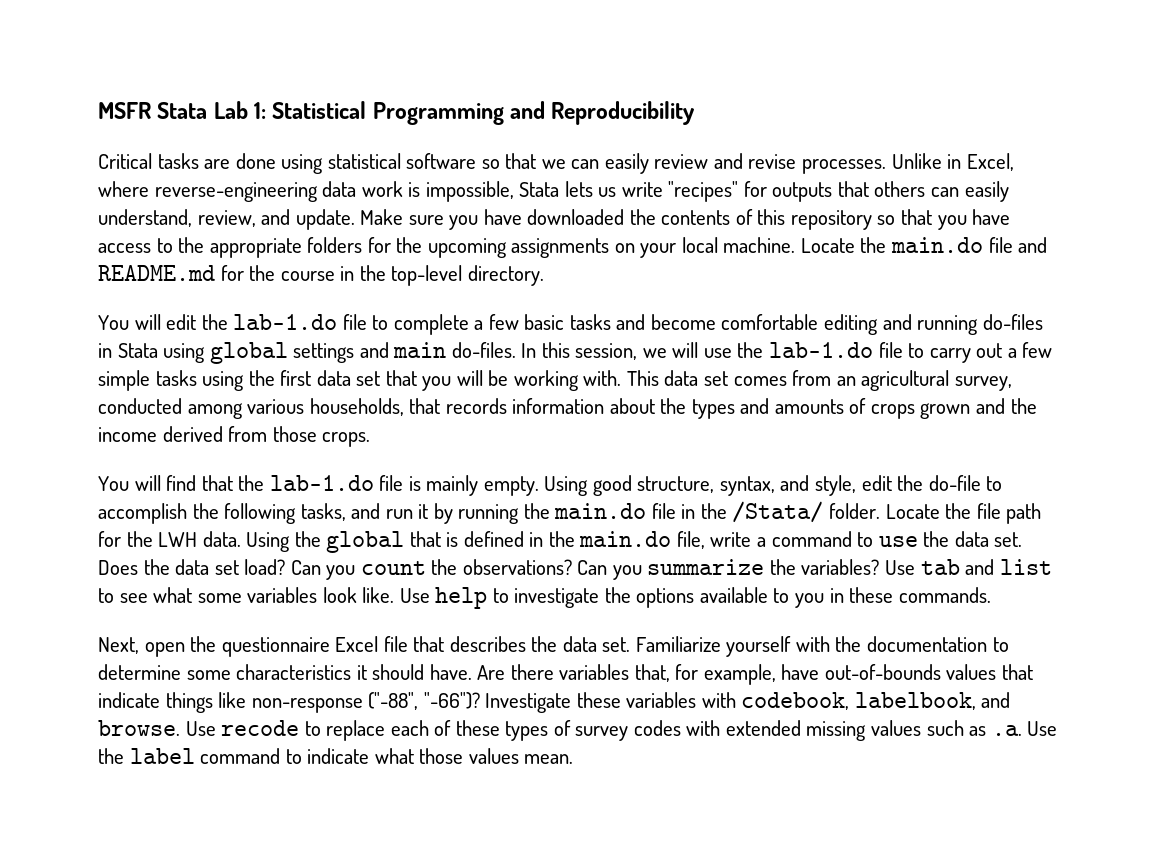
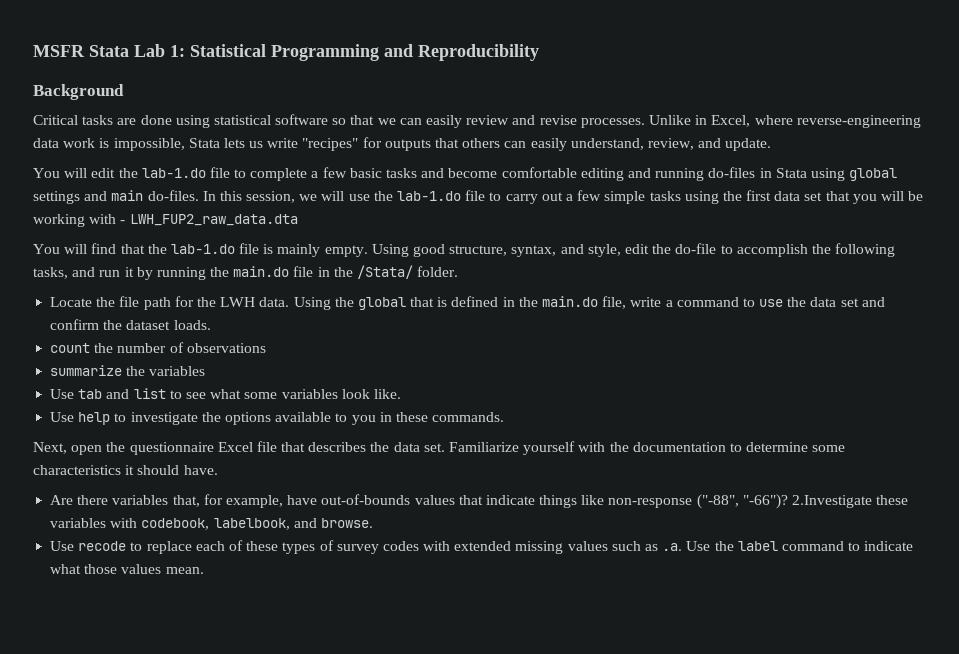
(695, 113) none -> [33,84,124,100] // Background
[360,209,1011,230] [98,237,1048,258] [98,265,544,286] Make sure you have downloaded the contents of this repository so that you have access to the appropriate folders for the upcoming assignments on your local machine. Locate the main.do file and README.md for the course in the top-level directory. -> (772, 144) none
[583,370,1012,391] [98,398,1037,419] [98,426,371,447] with. This data set comes from an agricultural survey, conducted among various households, that records information about the types and amounts of crops grown and the income derived from those crops. -> [89,214,298,226] with - LWH_FUP2_raw_data.dta
(881, 511) none -> (459, 271) //
[994,532,1023,547] [98,559,642,580] set. Does the data set load? Can you count the observations? Can you -> [840,297,885,307] [50,319,211,330] [50,342,266,353] set and confirm the dataset loads. // count the number of observations //
[801,559,880,575] variables? -> [149,366,206,376] variables //
(395, 595) none -> (401, 394) //
(472, 672) none -> (218, 470) //
[485,693,572,713] Investigate -> [792,495,873,508] 2.Investigate
(180, 728) none -> (373, 523) //

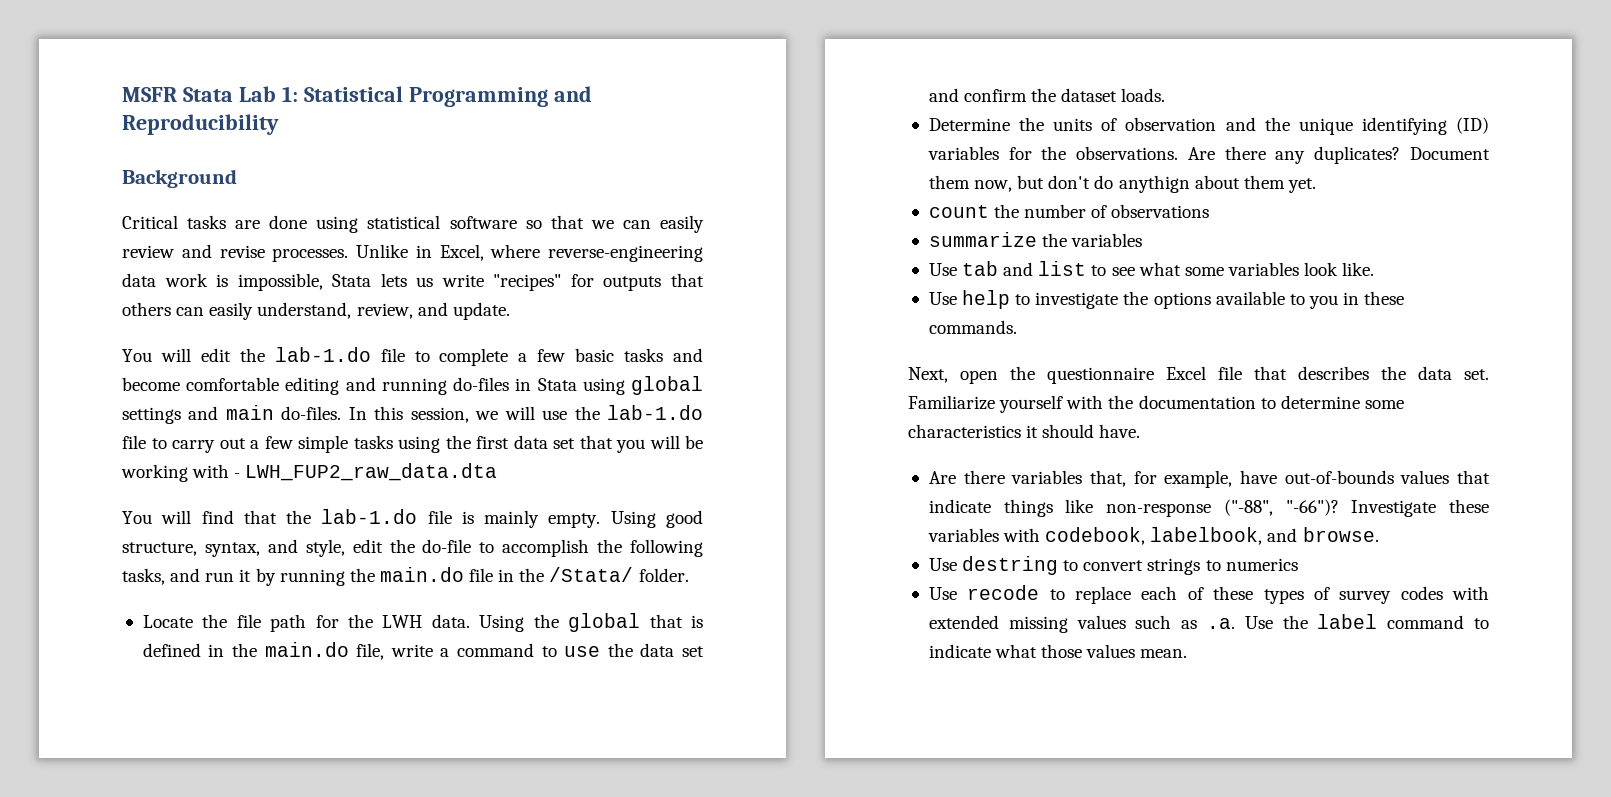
(211, 325) none -> [928,117,1489,135] [927,146,1490,164] [928,175,1316,193] // Determine the units of observation and the unique identifying (ID) variables for the observations. Are there any duplicates? Document them now, but don't do anythign about them yet.
[792,495,873,508] 2.Investigate -> [1351,500,1437,517] Investigate
(373, 523) none -> [928,556,1298,575] // Use destring to convert strings to numerics

